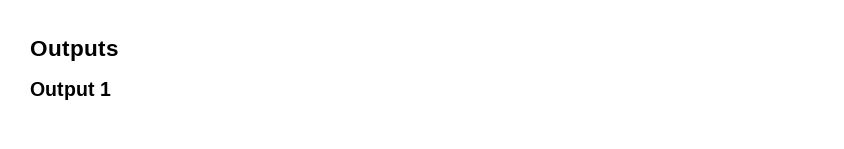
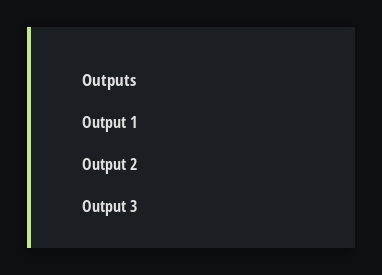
(112, 89) none -> [82,158,138,174] [82,200,138,216] // Output 2 // Output 3

